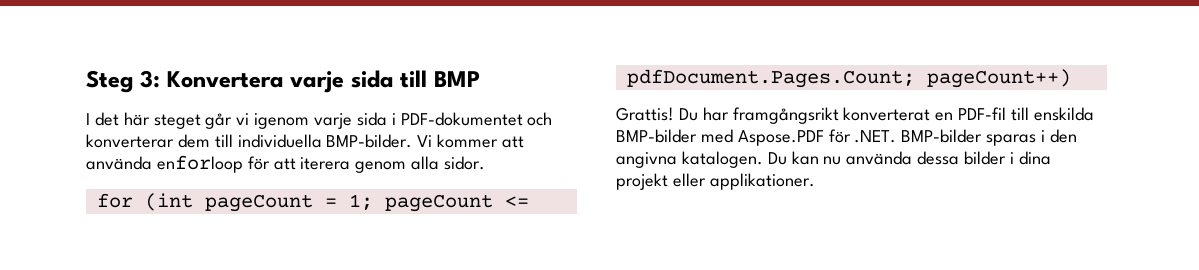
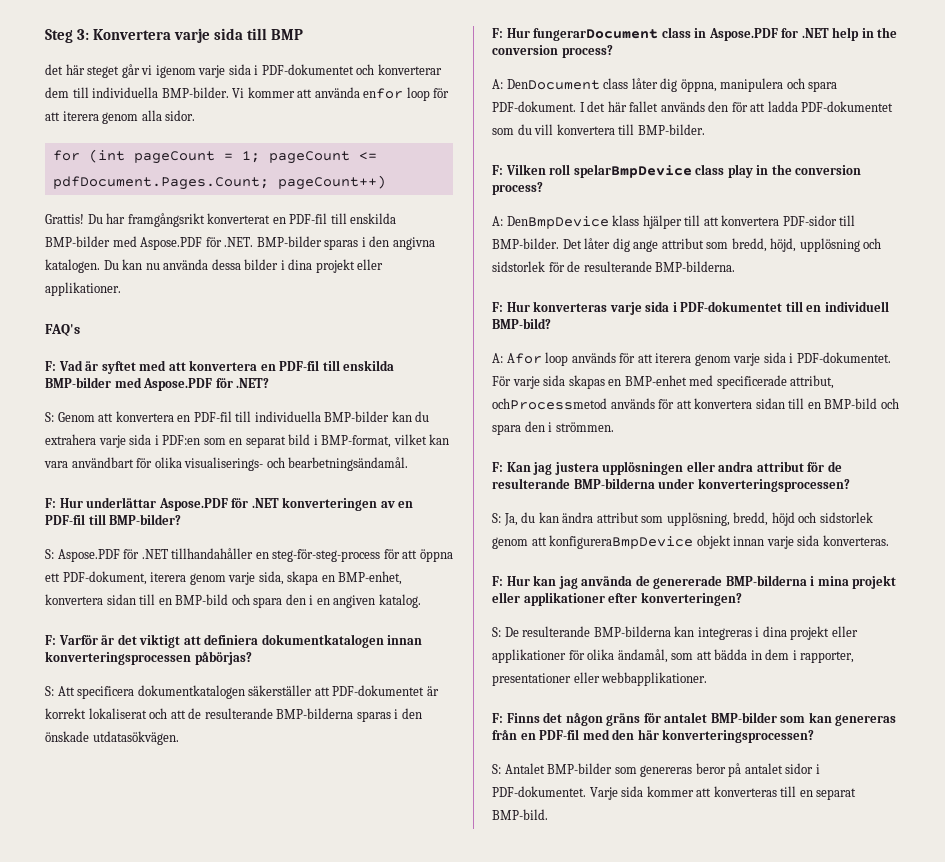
[86,113,90,125] I -> (304, 34) none
[156,155,243,173] enforloop -> [363,87,430,101] enfor loop
(815, 181) none -> [45,324,80,336] [45,360,395,374] [45,377,270,391] [45,411,430,422] [45,434,450,448] [44,457,409,471] [45,497,414,511] [45,514,182,525] [45,548,453,562] [45,571,403,585] [45,594,421,608] [45,634,423,648] [45,651,252,665] [45,685,439,699] [45,708,422,722] [45,731,179,745] [492,27,898,41] [492,45,613,58] [492,78,838,92] [492,101,894,112] [492,124,705,135] [492,164,862,178] [492,182,543,195] [492,215,856,229] [492,238,882,252] [492,261,736,272] [492,301,889,315] [492,318,551,329] [492,352,891,366] [492,375,835,389] [492,398,899,410] [492,421,614,435] [492,461,842,475] [492,478,850,492] [492,512,873,526] [492,535,889,549] [492,575,897,589] [492,592,742,606] [492,626,858,640] [492,649,855,663] [492,672,708,686] [492,712,897,726] [492,729,815,743] [492,763,820,777] [492,786,857,800] [492,809,548,820] // FAQ's // F: Vad är syftet med att konvertera en PDF-fil till enskilda BMP-bilder med Aspose.PDF för .NET? // S: Genom att konvertera en PDF-fil till individuella BMP-bilder kan du extrahera varje sida i PDF:en som en separat bild i BMP-format, vilket kan vara användbart för olika visualiserings- och bearbetningsändamål. // F: Hur underlättar Aspose.PDF för .NET konverteringen av en PDF-fil till BMP-bilder? // S: Aspose.PDF för .NET tillhandahåller en steg-för-steg-process för att öppna ett PDF-dokument, iterera genom varje sida, skapa en BMP-enhet, konvertera sidan till en BMP-bild och spara den i en angiven katalog. // F: Varför är det viktigt att definiera dokumentkatalogen innan konverteringsprocessen påbörjas? // S: Att specificera dokumentkatalogen säkerställer att PDF-dokumentet är korrekt lokaliserat och att de resulterande BMP-bilderna sparas i den önskade utdatasökvägen. // F: Hur fungerarDocument class in Aspose.PDF for .NET help in the conversion process? // A: DenDocument class låter dig öppna, manipulera och spara PDF-dokument. I det här fallet används den för att ladda PDF-dokumentet som du vill konvertera till BMP-bilder. // F: Vilken roll spelarBmpDevice class play in the conversion process? // A: DenBmpDevice klass hjälper till att konvertera PDF-sidor till BMP-bilder. Det låter dig ange attribut som bredd, höjd, upplösning och sidstorlek för de resulterande BMP-bilderna. // F: Hur konverteras varje sida i PDF-dokumentet till en individuell BMP-bild? // A: Afor loop används för att iterera genom varje sida i PDF-dokumentet. För varje sida skapas en BMP-enhet med specificerade attribut, ochProcessmetod används för att konvertera sidan till en BMP-bild och spara den i strömmen. // F: Kan jag justera upplösningen eller andra attribut för de resulterande BMP-bilderna under konverteringsprocessen? // S: Ja, du kan ändra attribut som upplösning, bredd, höjd och sidstorlek genom att konfigureraBmpDevice objekt innan varje sida konverteras. // F: Hur kan jag använda de genererade BMP-bilderna i mina projekt eller applikationer efter konverteringen? // S: De resulterande BMP-bilderna kan integreras i dina projekt eller applikationer för olika ändamål, som att bädda in dem i rapporter, presentationer eller webbapplikationer. // F: Finns det någon gräns för antalet BMP-bilder som kan genereras från en PDF-fil med den här konverteringsprocessen? // S: Antalet BMP-bilder som genereras beror på antalet sidor i PDF-dokumentet. Varje sida kommer att konverteras till en separat BMP-bild.

